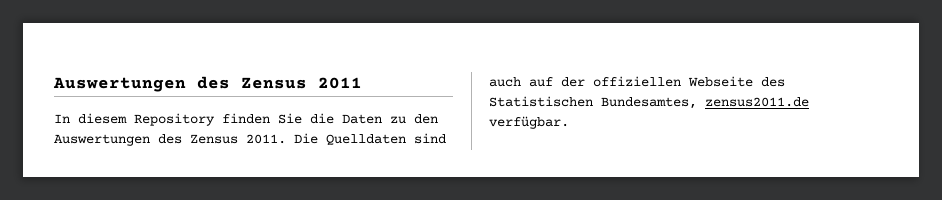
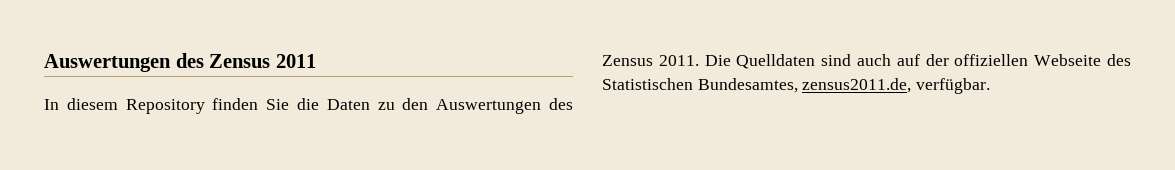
[705,97,809,107] zensus2011.de -> [802,78,912,93] zensus2011.de,

